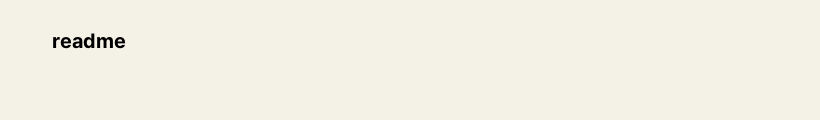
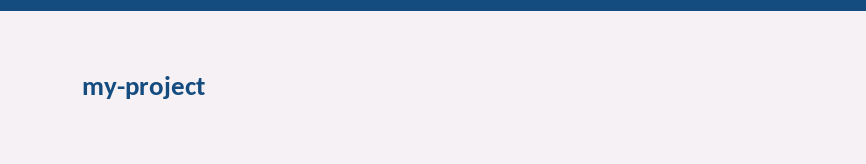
[52,33,126,49] readme -> [82,76,205,99] my-project

